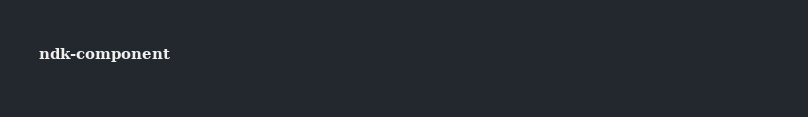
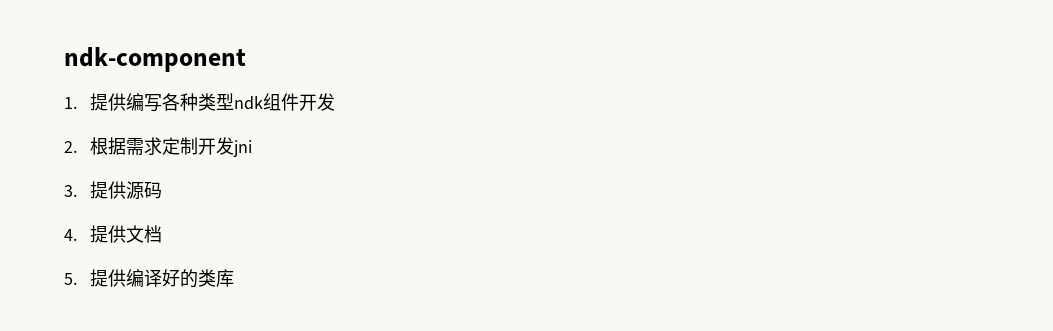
(170, 55) none -> [64,93,336,112] [64,137,253,157] [64,181,163,200] [64,225,163,243] [64,269,235,288] // 1.提供编写各种类型ndk组件开发 // 2.根据需求定制开发jni // 3.提供源码 // 4.提供文档 // 5.提供编译好的类库

